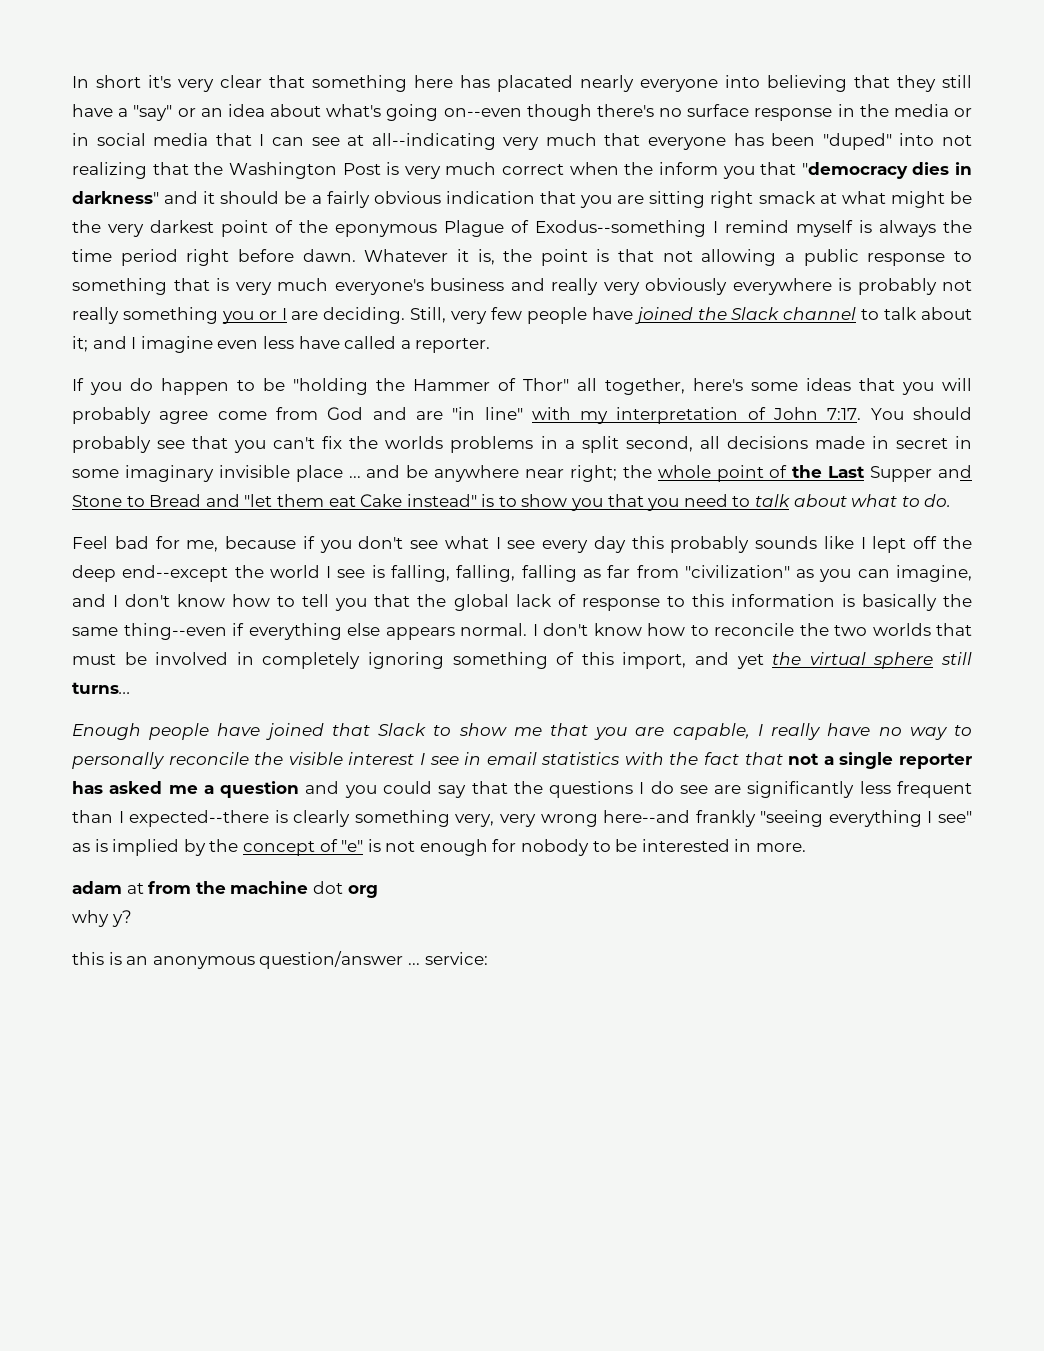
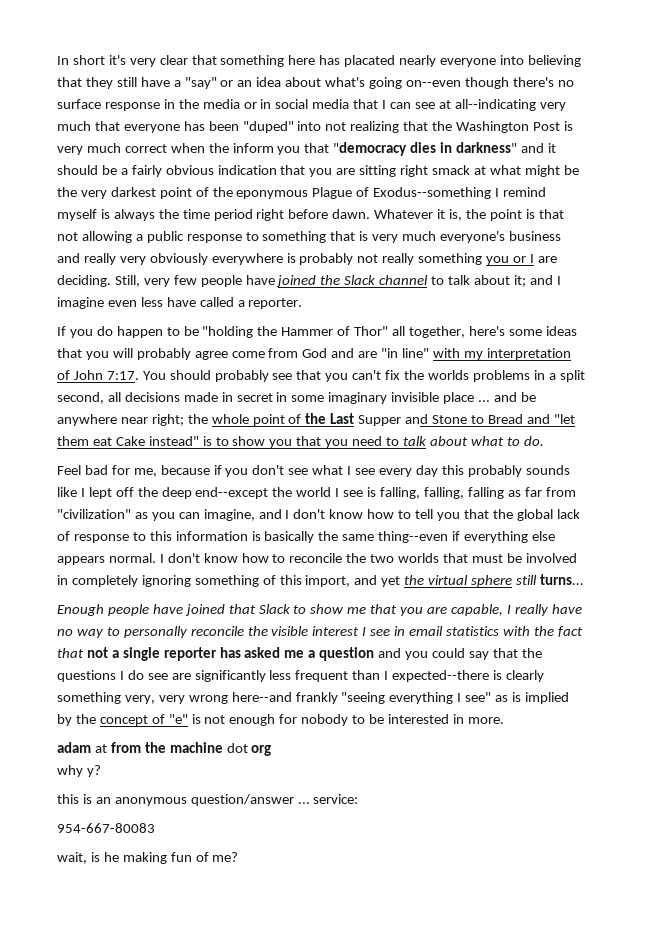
(488, 958) none -> [57,823,155,833] [57,852,239,864] // 954-667-80083 // wait, is he making fun of me?

